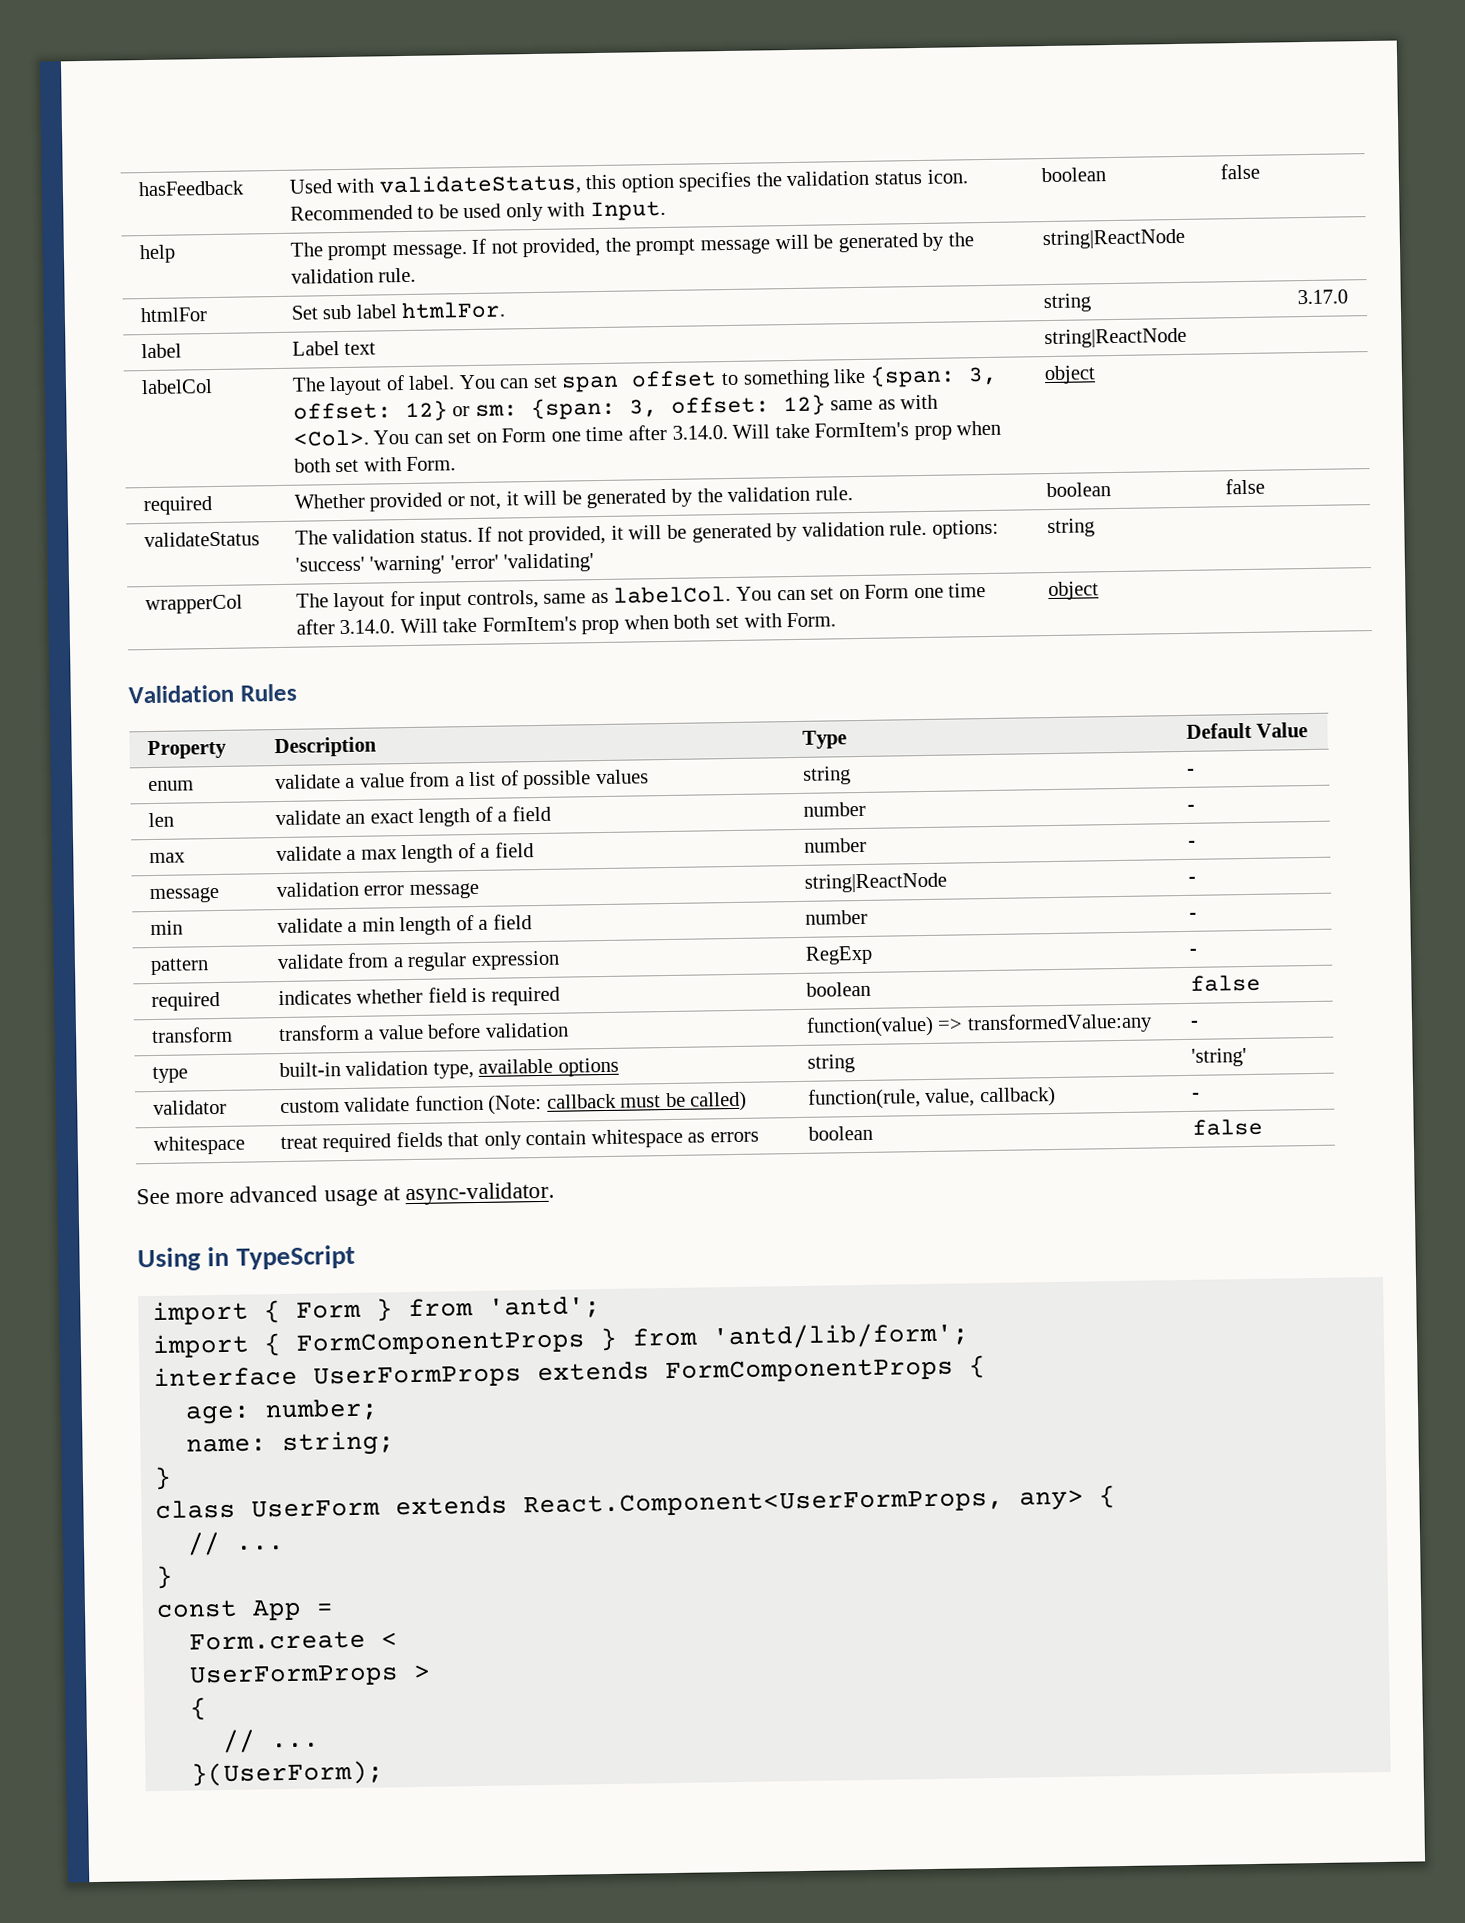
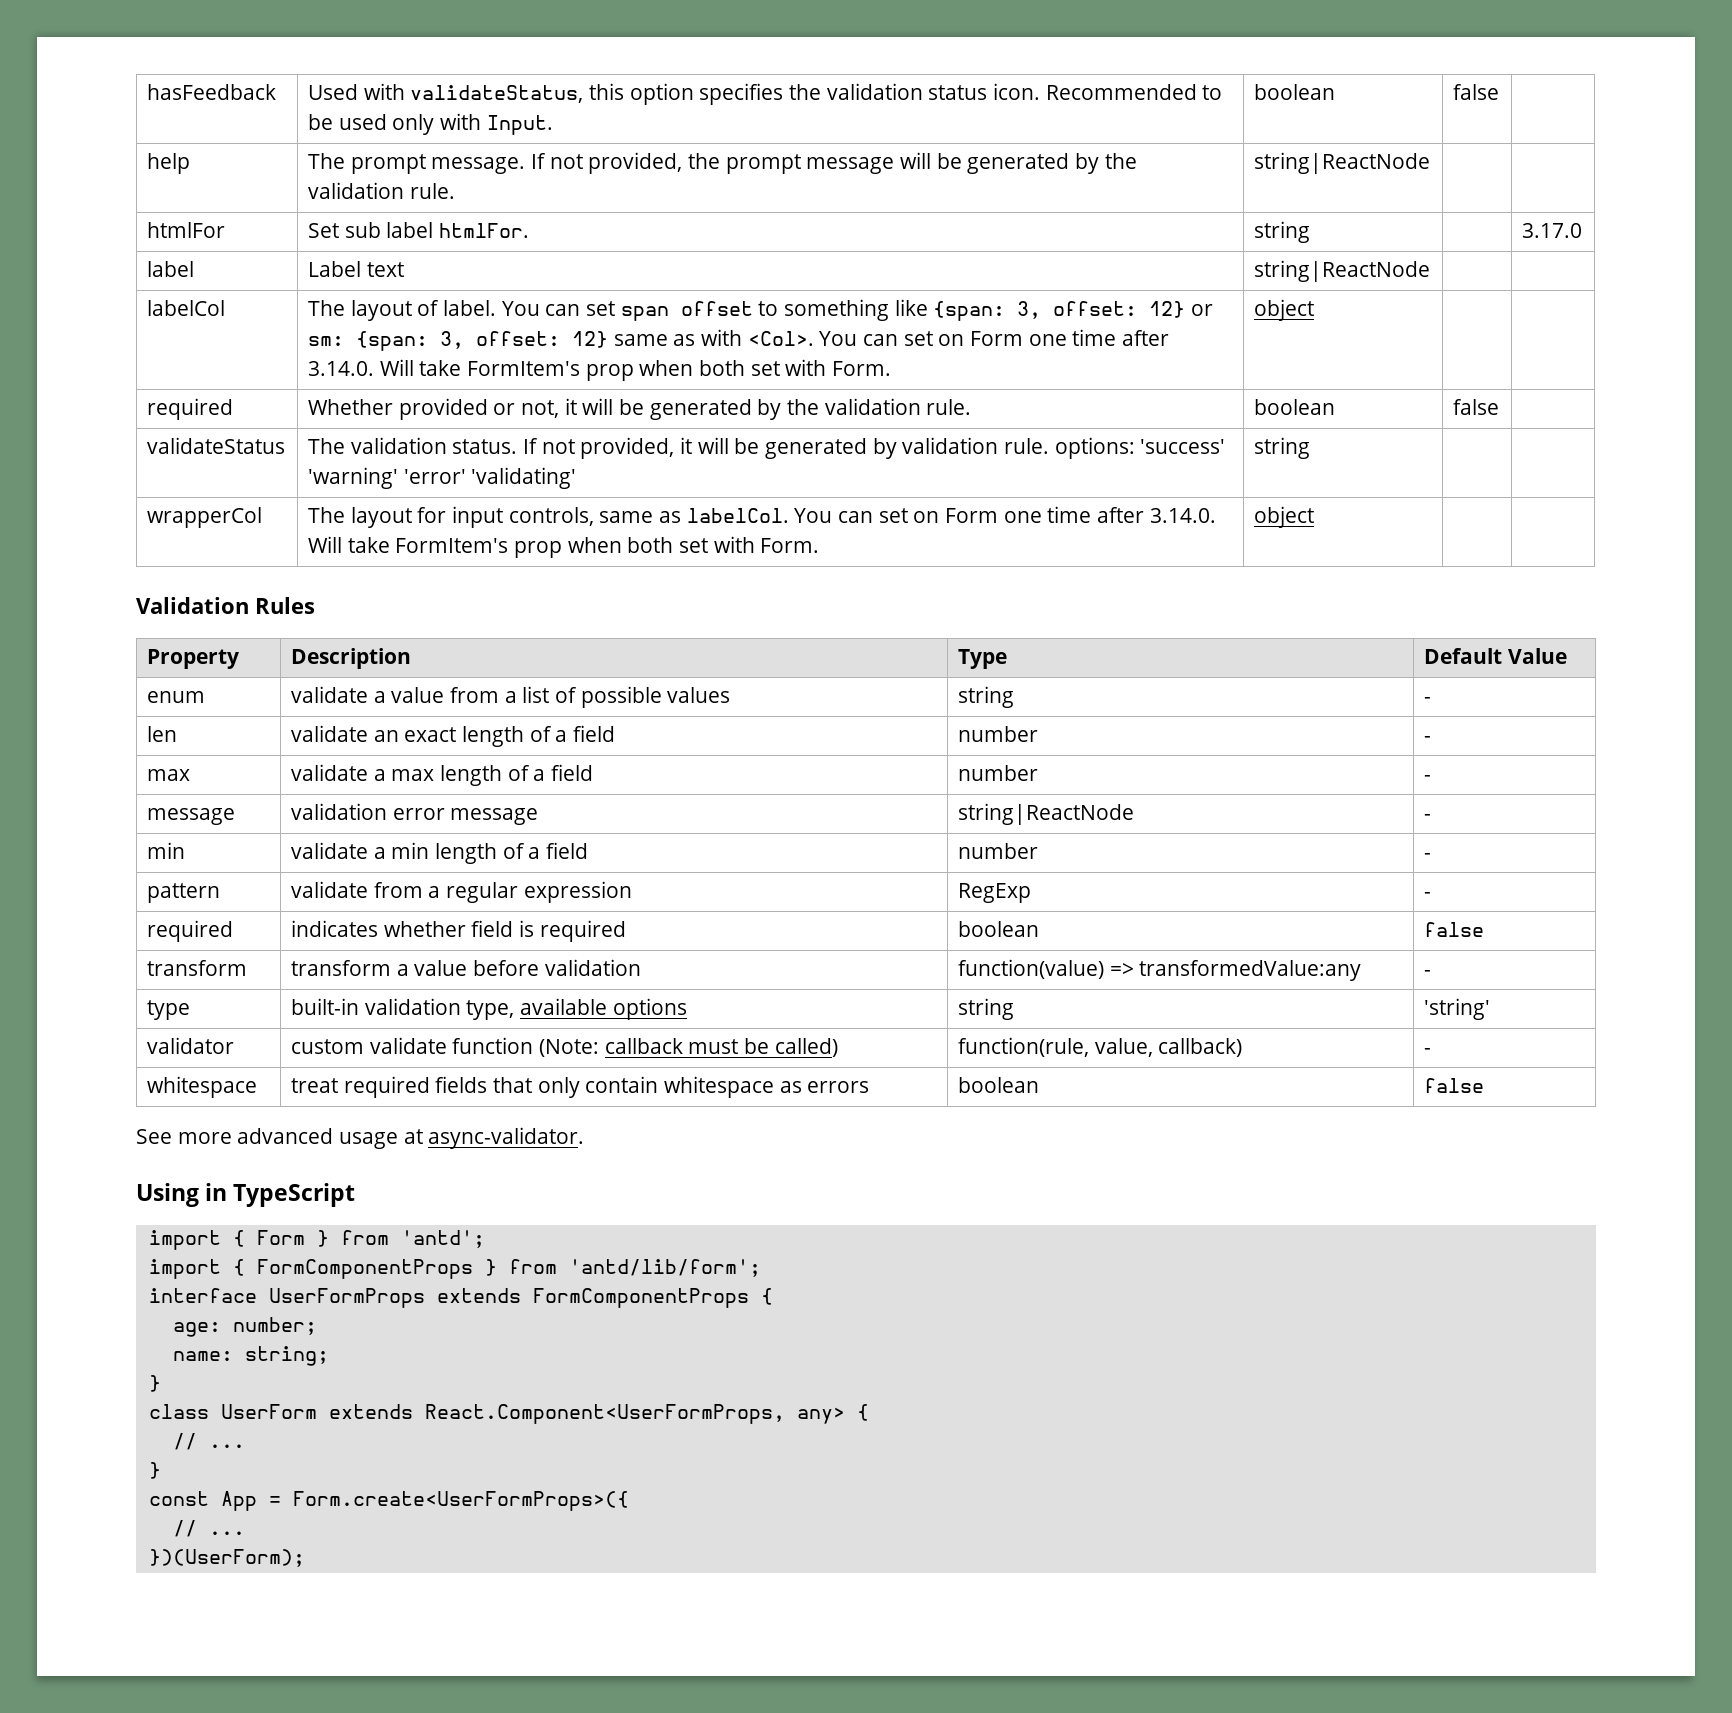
[188,1630,398,1651] [188,1663,431,1688] [189,1697,207,1721] [221,1729,320,1754] [190,1760,384,1787] // Form.create < // UserFormProps > // { // // ... // }(UserForm); -> [292,1491,629,1511] [172,1520,245,1537] [148,1549,305,1567] Form.create<UserFormProps>({ // // ... // })(UserForm);

